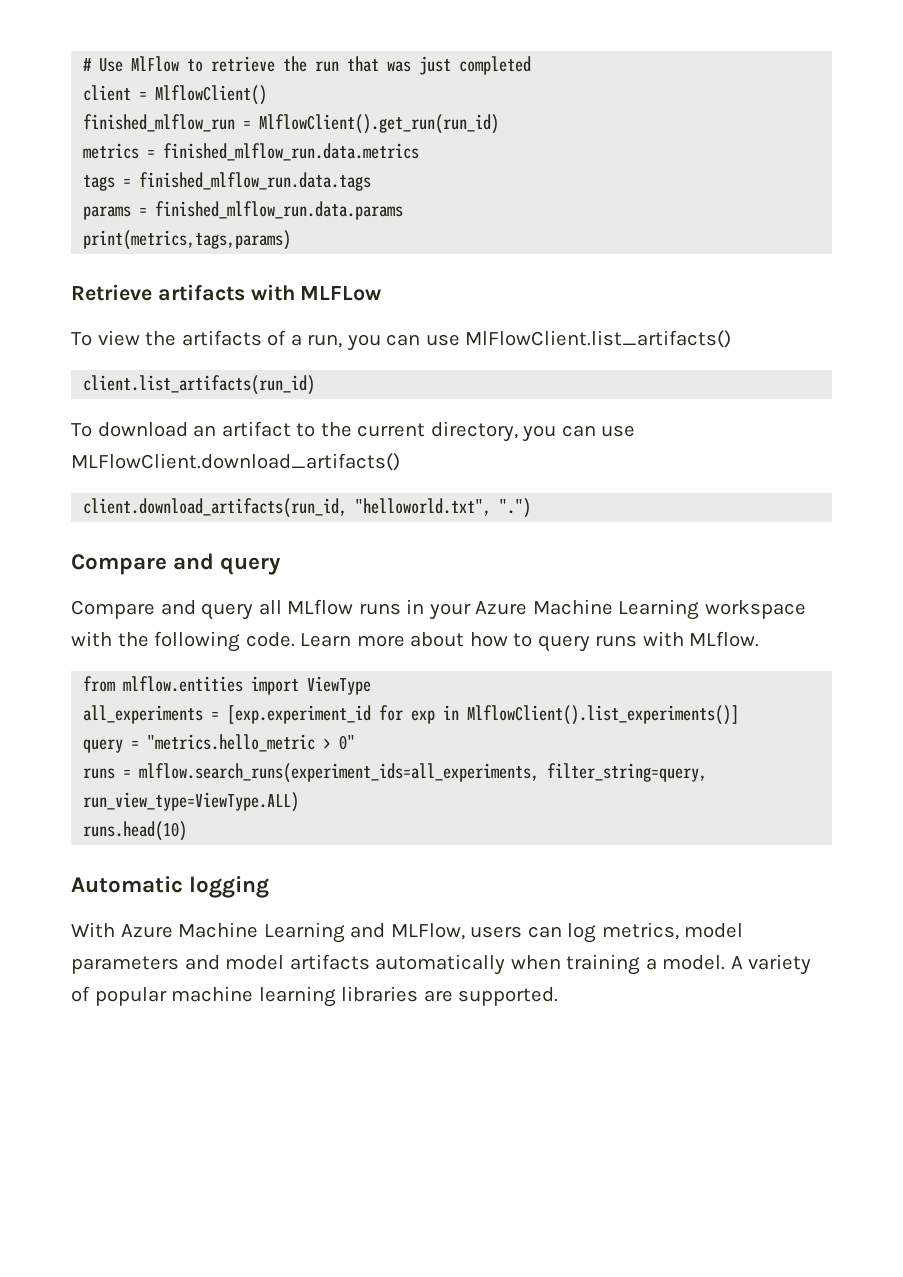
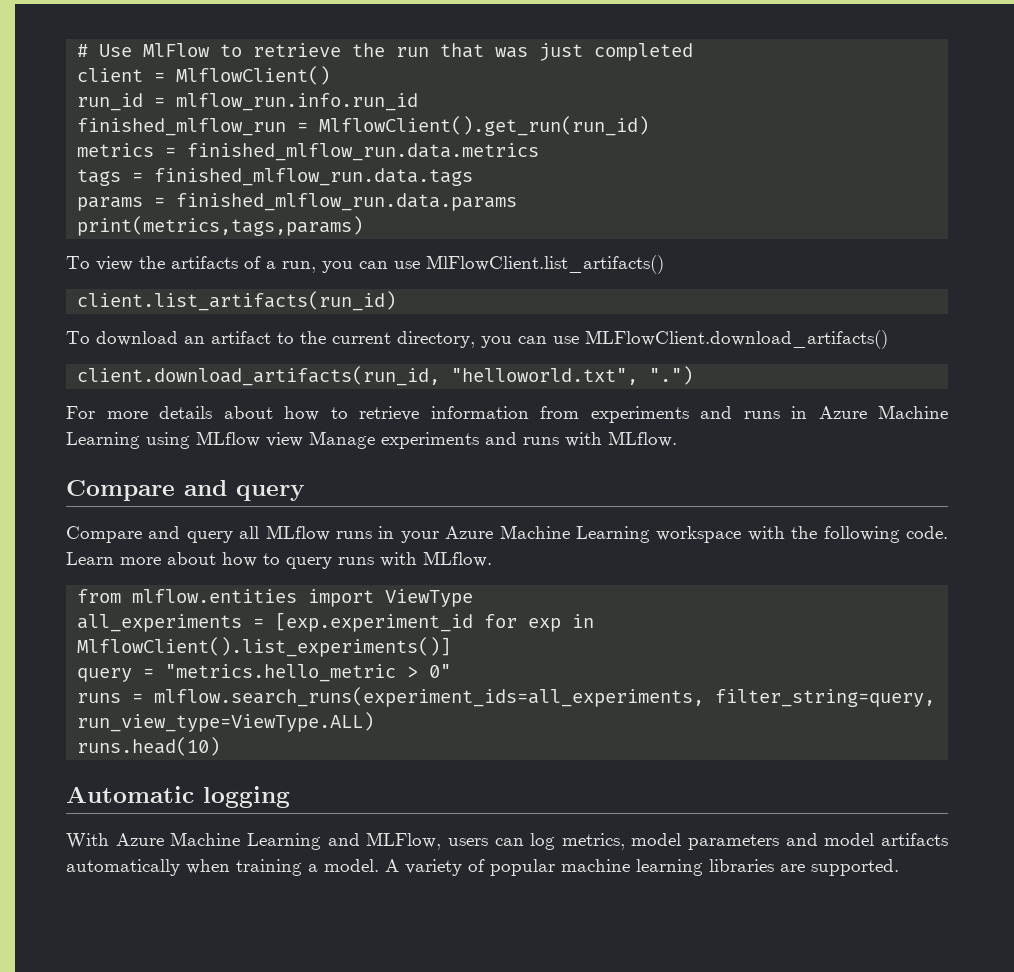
(268, 95) none -> [77,93,419,111] // run_id = mlflow_run.info.run_id
[71,284,382,301] // Retrieve artifacts with MLFLow -> (364, 226) none
(532, 508) none -> [66,405,948,423] [66,431,677,449] // For more details about how to retrieve information from experiments and runs in Azure Machine Learning using MLflow view Manage experiments and runs with MLflow.

